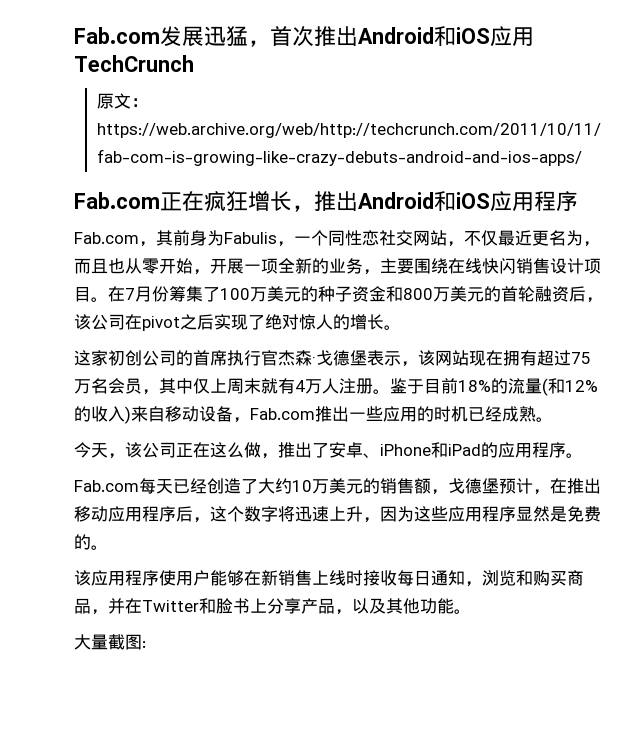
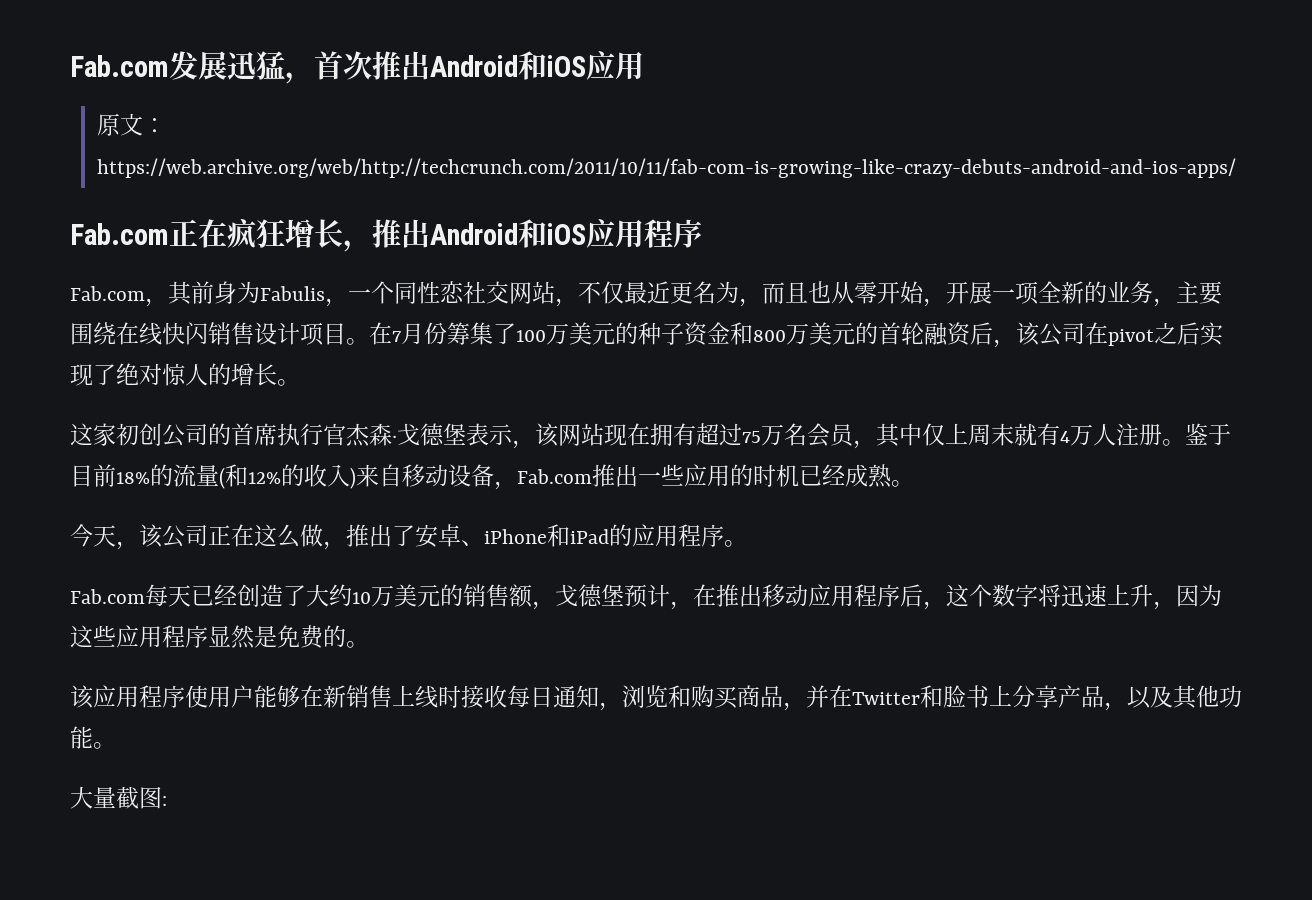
[74,55,194,72] TechCrunch -> (644, 65) none

